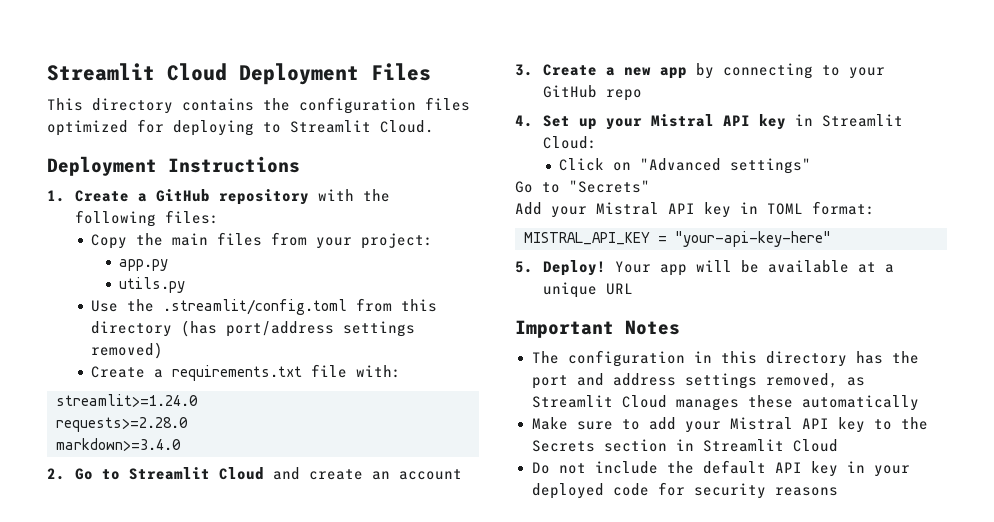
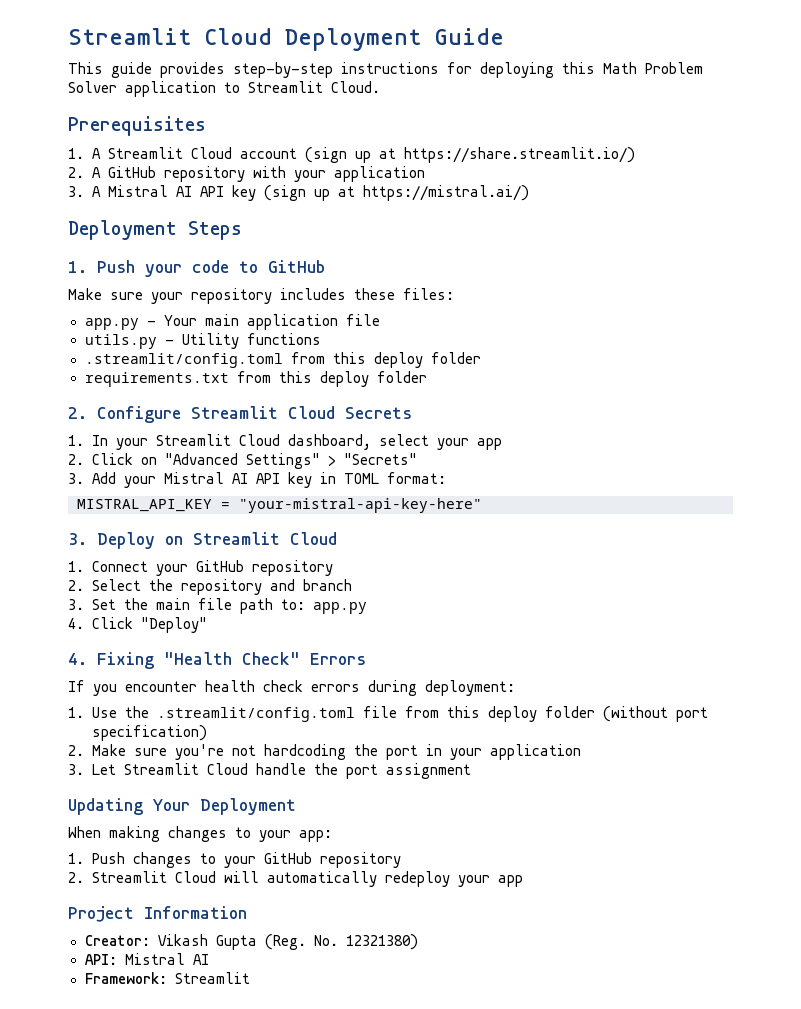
[371,63,431,81] Files -> [434,28,504,45] Guide
[92,97,470,114] [47,119,254,136] directory contains the configuration files optimized for deploying -> [111,62,703,78] [68,81,216,97] guide provides step-by-step instructions for deploying this Math Problem Solver application
[47,156,300,176] [47,189,390,205] [74,210,219,227] [91,232,434,249] [119,259,169,271] [119,277,186,293] [91,298,438,315] [91,320,416,337] [91,342,164,359] [91,364,402,381] [56,394,198,407] [56,417,188,432] [56,438,181,451] [47,467,462,480] [515,63,885,79] [542,85,642,101] [515,114,903,130] [542,136,597,149] [559,158,812,174] [515,181,560,193] Deployment Instructions // 1. Create a GitHub repository with the following files: // Copy the main files from your project: // app.py // utils.py // Use the .streamlit/config.toml from this directory (has port/address settings removed) // Create a requirements.txt file with: // streamlit>=1.24.0 // requests>=2.28.0 // markdown>=3.4.0 // 2. Go to Streamlit Cloud and create an account // 3. Create a new app by connecting to your GitHub repo // 4. Set up your Mistral API key in Streamlit Cloud: // Click on "Advanced settings" // Go to -> [68,116,206,136] [68,147,635,163] [68,166,425,182] [68,185,529,201] [68,220,242,240] [68,260,325,277] [68,288,454,304] [84,314,380,330] [84,333,321,349] [84,352,481,368] [84,371,427,387] [68,406,412,423] [68,434,502,450] [68,453,336,469] Prerequisites // 1. A Streamlit Cloud account (sign up at https://share.streamlit.io/) // 2. A GitHub repository with your application // 3. A Mistral AI API key (sign up at https://mistral.ai/) // Deployment Steps // 1. Push your code to GitHub // Make sure your repository includes these files: // app.py - Your main application file // utils.py - Utility functions // .streamlit/config.toml from this deploy folder // requirements.txt from this deploy folder // 2. Configure Streamlit Cloud Secrets // 1. In your Streamlit Cloud dashboard, select your app // 2. Click on "Advanced Settings" >
(650, 186) none -> [68,473,84,484] 3.
(659, 208) none -> [231,473,248,484] AI
[675,231,831,247] [515,260,894,276] [542,282,633,298] [515,320,680,338] [531,350,919,367] [531,373,865,389] [531,395,919,411] [531,417,928,433] [531,439,838,452] [531,460,910,477] [531,482,838,499] "your-api-key-here" // 5. Deploy! Your app will be available at a unique URL // Important Notes // The configuration in this directory has the port and address settings removed, as Streamlit Cloud manages these automatically // Make sure to add your Mistral API key to the Secrets section in Streamlit Cloud // Do not include the default API key in your deployed code for security reasons -> [239,498,482,513] [68,532,337,549] [68,560,333,576] [68,579,352,595] [68,598,367,614] [68,617,207,633] [68,652,366,669] [68,680,515,696] [68,706,708,722] [91,725,207,741] [68,744,581,760] [68,763,471,779] [68,798,296,815] [68,826,332,842] [68,852,401,868] [68,871,523,887] [68,906,247,922] [84,934,418,950] [84,953,209,965] [84,972,250,984] "your-mistral-api-key-here" // 3. Deploy on Streamlit Cloud // 1. Connect your GitHub repository // 2. Select the repository and branch // 3. Set the main file path to: app.py // 4. Click "Deploy" // 4. Fixing "Health Check" Errors // If you encounter health check errors during deployment: // 1. Use the .streamlit/config.toml file from this deploy folder (without port specification) // 2. Make sure you're not hardcoding the port in your application // 3. Let Streamlit Cloud handle the port assignment // Updating Your Deployment // When making changes to your app: // 1. Push changes to your GitHub repository // 2. Streamlit Cloud will automatically redeploy your app // Project Information // Creator: Vikash Gupta (Reg. No. 12321380) // API: Mistral AI // Framework: Streamlit

